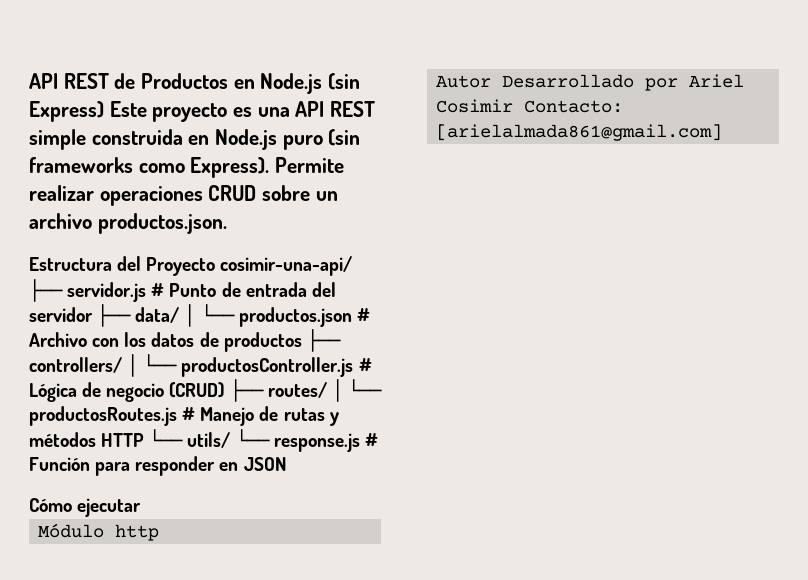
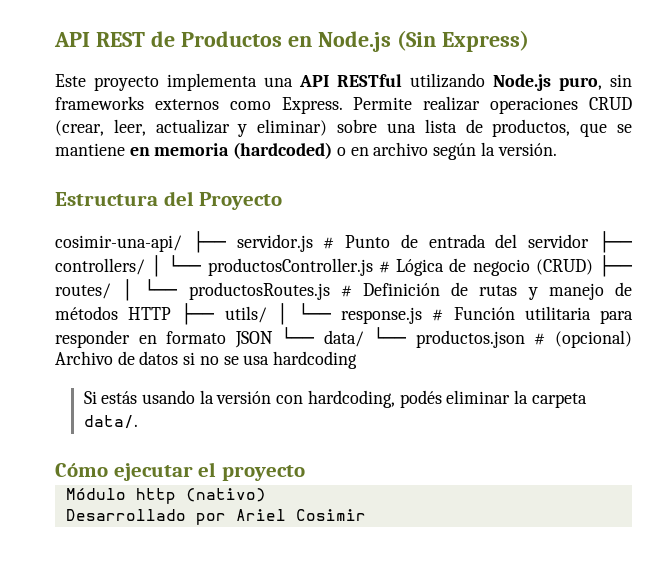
[328,73,361,90] (sin -> [396,30,436,51] (Sin
(104, 111) none -> (529, 41) //
[233,107,253,117] es -> [167,73,257,91] implementa
[330,101,376,117] [29,129,361,150] [29,157,345,178] [29,185,338,206] [29,213,227,234] REST simple construida en Node.js puro (sin frameworks como Express). Permite realizar operaciones CRUD sobre un archivo productos.json. -> [337,73,632,91] [55,96,632,114] [55,119,632,137] [55,142,557,160] RESTful utilizando Node.js puro, sin frameworks externos como Express. Permite realizar operaciones CRUD (crear, leer, actualizar y eliminar) sobre una lista de productos, que se mantiene en memoria (hardcoded) o en archivo según la versión.
(216, 266) none -> (283, 201) //
[135,304,370,327] [29,329,341,352] data/ │ └── productos.json # Archivo con los datos de productos ├── -> (633, 242) none
[200,407,255,426] Manejo -> [363,283,440,296] Definición
[29,429,231,448] métodos HTTP └── utils/ -> [548,282,632,300] [55,303,288,325] manejo de métodos HTTP ├── utils/ │
(90, 464) none -> [524,306,591,320] utilitaria
(239, 466) none -> [166,331,227,344] formato
(287, 464) none -> [281,327,632,348] [55,351,358,369] [83,390,587,408] [83,415,138,429] └── data/ └── productos.json # (opcional) Archivo de datos si no se usa hardcoding // Si estás usando la versión con hardcoding, podés eliminar la carpeta data/.
(142, 507) none -> [198,462,305,481] el proyecto
[436,75,492,88] // Autor -> [185,488,266,502] (nativo) //
[524,100,624,113] [436,124,723,141] Contacto: [arielalmada861@gmail.com] -> (366, 515) none

